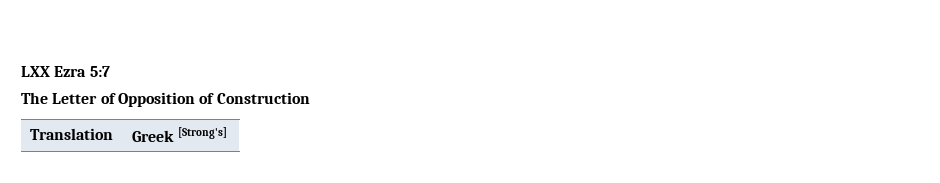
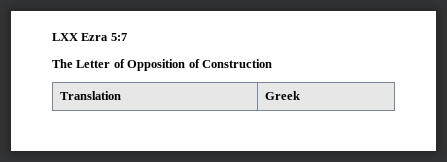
[177,127,227,139] [Strong's] -> (300, 95) none

